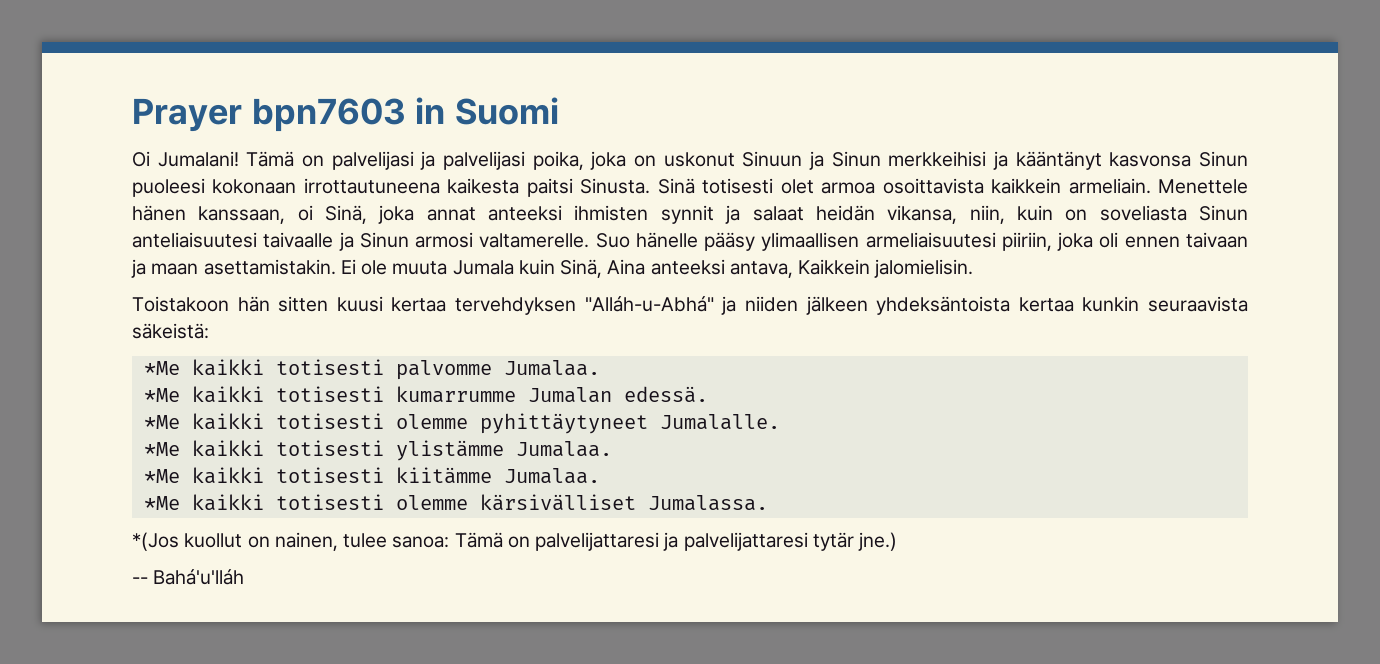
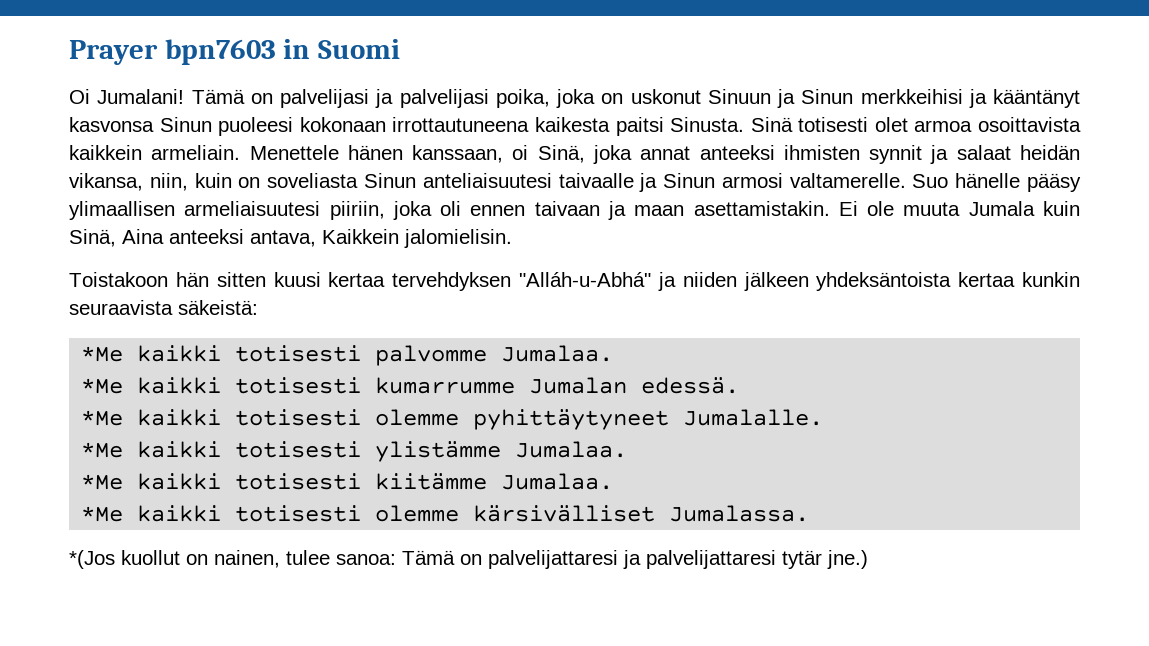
[132,569,245,585] // -- Bahá'u'lláh -> (868, 559) none

